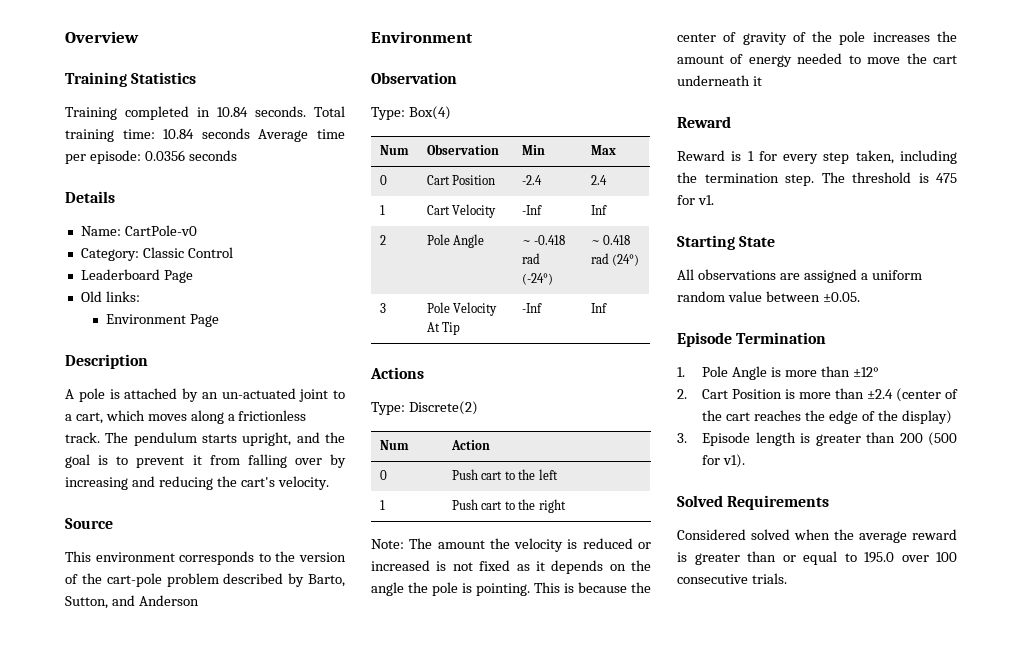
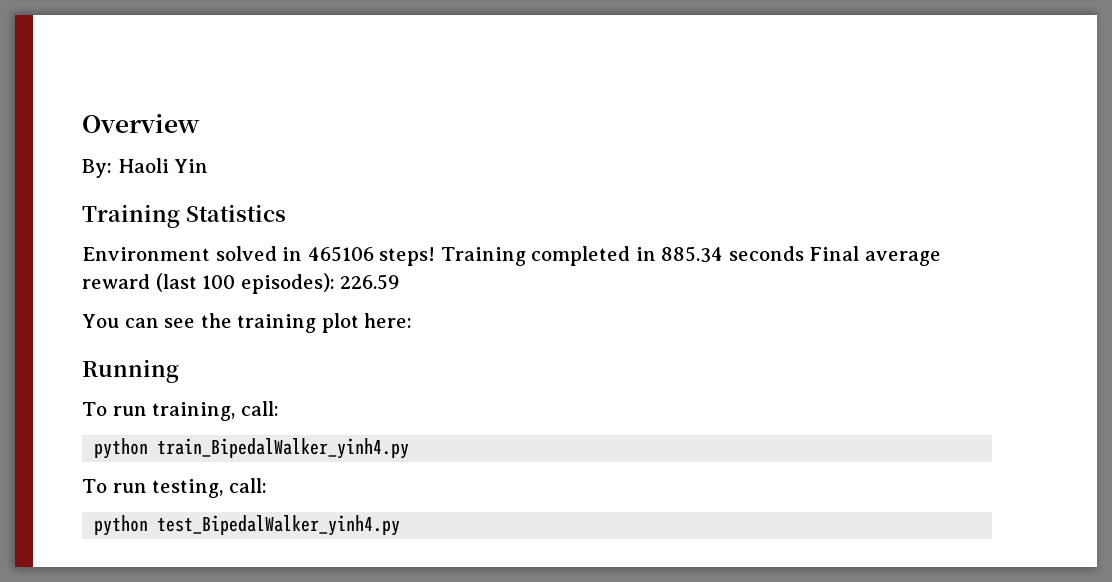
(139, 37) none -> [82,158,209,178] // By: Haoli Yin
[65,106,345,120] [65,128,345,142] [65,150,237,164] [65,191,115,203] [80,225,197,236] [80,247,233,261] [80,269,193,283] [80,291,140,302] [106,314,220,327] [65,354,148,369] [65,388,345,402] [65,410,307,424] [65,432,345,446] [65,454,346,468] [65,476,329,490] [65,518,113,529] [65,551,346,565] [65,573,345,587] [65,595,199,609] [371,31,473,43] [371,72,457,84] [371,106,451,120] [379,145,409,155] [426,144,499,155] [521,145,545,155] [590,145,616,155] [379,175,387,185] [426,175,496,185] [521,175,542,185] [590,175,607,185] [379,205,385,215] [426,204,497,218] [521,205,542,215] [590,205,607,215] [379,235,386,245] [426,234,485,248] [521,235,566,245] [521,253,540,264] [521,273,553,285] [590,235,631,245] [590,253,640,266] [379,303,386,313] [426,302,498,316] [426,322,461,335] [521,303,542,313] [590,303,607,313] [370,367,424,379] [371,401,478,415] [379,440,409,450] [450,440,490,450] [379,470,387,480] [451,469,558,480] [379,500,385,510] [451,499,566,513] [371,538,651,552] [371,560,651,574] [371,582,651,596] [677,31,957,45] [677,53,957,67] [677,75,762,86] [677,116,731,128] [677,150,957,164] [677,172,957,186] [677,195,714,205] [677,235,776,250] [677,269,922,283] [677,291,860,302] [677,332,827,347] [677,366,879,380] [677,388,958,402] [702,410,952,424] [677,432,957,446] [702,454,746,468] [677,495,830,510] [677,529,957,543] [677,551,957,565] [677,573,787,584] Training completed in 10.84 seconds. Total training time: 10.84 seconds Average time per episode: 0.0356 seconds // Details // Name: CartPole-v0 // Category: Classic Control // Leaderboard Page // Old links: // Environment Page // Description // A pole is attached by an un-actuated joint to a cart, which moves along a frictionless track. The pendulum starts upright, and the goal is to prevent it from falling over by increasing and reducing the cart's velocity. // Source // This environment corresponds to the version of the cart-pole problem described by Barto, Sutton, and Anderson // Environment // Observation // Type: Box(4) // Num | Observation | Min | Max // 0 | Cart Position | -2.4 | 2.4 // 1 | Cart Velocity | -Inf | Inf // 2 | Pole Angle | ~ -0.418 rad (-24°) | ~ 0.418 rad (24°) // 3 | Pole Velocity At Tip | -Inf | Inf // Actions // Type: Discrete(2) // Num | Action // 0 | Push cart to the left // 1 | Push cart to the right // Note: The amount the velocity is reduced or increased is not fixed as it depends on the angle the pole is pointing. This is because the center of gravity of the pole increases the amount of energy needed to move the cart underneath it // Reward // Reward is 1 for every step taken, including the termination step. The threshold is 475 for v1. // Starting State // All observations are assigned a uniform random value between ±0.05. // Episode Termination // 1. Pole Angle is more than ±12° // 2. Cart Position is more than ±2.4 (center of the cart reaches the edge of the display) // 3. Episode length is greater than 200 (500 for v1). // Solved Requirements // Considered solved when the average reward is greater than or equal to 195.0 over 100 consecutive trials. -> [82,246,941,266] [82,273,401,294] [82,313,413,333] [82,359,179,383] [82,401,279,421] [94,438,410,459] [82,478,267,498] [94,515,401,536] Environment solved in 465106 steps! Training completed in 885.34 seconds Final average reward (last 100 episodes): 226.59 // You can see the training plot here: // Running // To run training, call: // python train_BipedalWalker_yinh4.py // To run testing, call: // python test_BipedalWalker_yinh4.py

